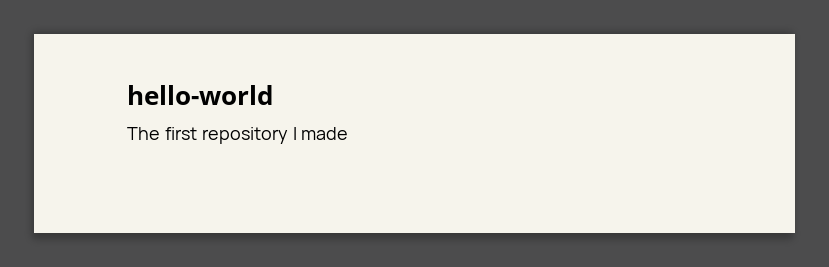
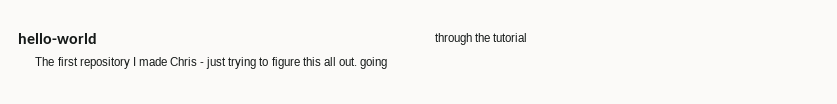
(349, 133) none -> [169,57,387,69] [435,33,528,45] Chris - just trying to figure this all out. going through the tutorial

